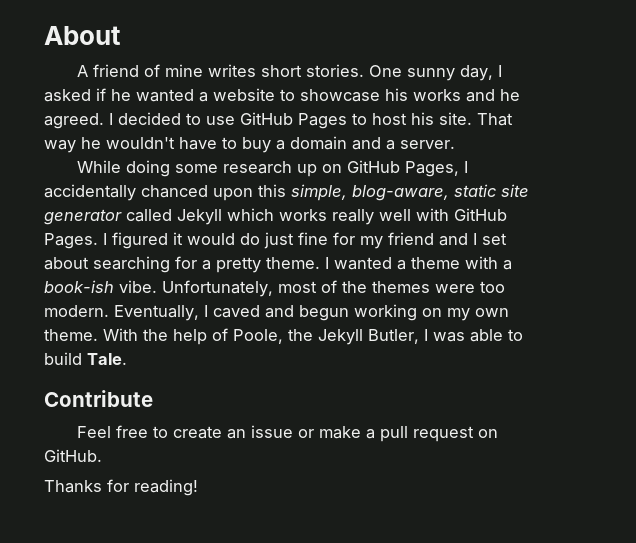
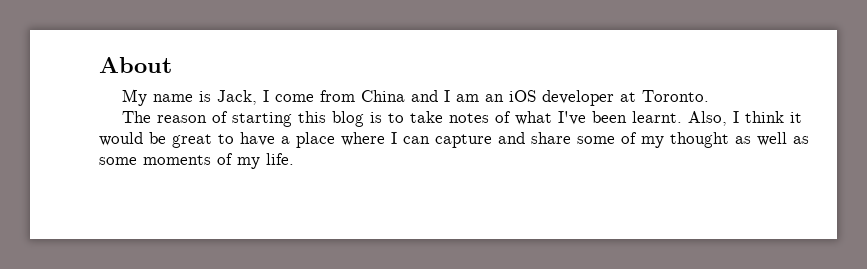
[76,64,502,81] [44,88,520,102] [44,112,513,129] [44,136,455,153] [76,160,468,177] [44,184,529,201] [44,208,507,225] [44,232,507,249] [44,256,512,273] [44,280,505,297] [44,304,509,321] [44,328,523,345] [44,352,127,365] [44,390,153,407] [76,425,498,442] [44,449,102,462] [44,479,198,496] A friend of mine writes short stories. One sunny day, I asked if he wanted a website to showcase his works and he agreed. I decided to use GitHub Pages to host his site. That way he wouldn't have to buy a domain and a server. // While doing some research up on GitHub Pages, I accidentally chanced upon this simple, blog-aware, static site generator called Jekyll which works really well with GitHub Pages. I figured it would do just fine for my friend and I set about searching for a pretty theme. I wanted a theme with a book-ish vibe. Unfortunately, most of the themes were too modern. Eventually, I caved and begun working on my own theme. With the help of Poole, the Jekyll Butler, I was able to build Tale. // Contribute // Feel free to create an issue or make a pull request on GitHub. // Thanks for reading! -> [122,89,710,106] [122,111,803,127] [99,132,809,148] [99,153,294,169] My name is Jack, I come from China and I am an iOS developer at Toronto. // The reason of starting this blog is to take notes of what I've been learnt. Also, I think it would be great to have a place where I can capture and share some of my thought as well as some moments of my life.

